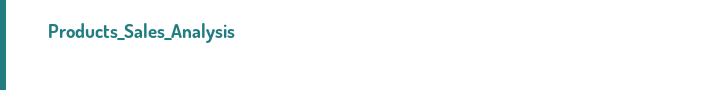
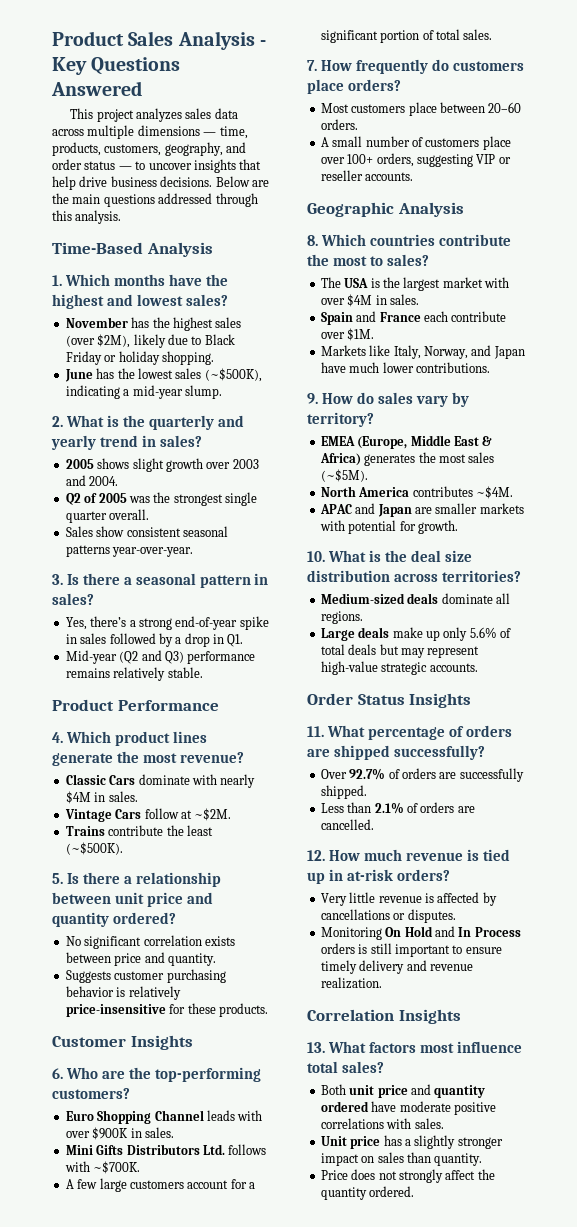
[48,23,235,43] Products_Sales_Analysis -> [52,31,266,50] [52,57,181,75] [51,81,142,96] [70,108,238,122] [52,125,248,139] [52,142,247,156] [52,159,262,173] [52,176,269,190] [52,193,258,207] [52,210,122,224] [52,242,213,257] [52,274,228,286] [52,294,228,309] [65,317,242,331] [65,334,235,348] [65,351,214,365] [64,368,262,382] [65,385,222,399] [52,415,244,430] [51,435,202,450] [65,458,259,472] [65,475,119,486] [65,492,257,506] [65,509,150,523] [65,526,228,537] [65,545,194,557] [52,573,269,588] [52,593,94,605] [65,616,269,630] [65,633,244,647] [65,650,256,664] [65,667,203,681] [52,699,219,711] [52,731,207,746] [52,751,244,766] [65,774,256,788] [65,791,138,804] [64,808,232,822] [65,825,213,836] [65,842,123,855] [52,872,221,887] [52,892,213,907] [52,912,176,927] [65,935,235,949] [65,952,216,966] [65,969,226,983] [65,986,181,1000] [65,1003,268,1017] [52,1035,193,1050] [52,1067,261,1082] [52,1088,130,1099] [65,1110,263,1124] [65,1127,174,1140] [65,1144,267,1155] [64,1161,141,1174] [65,1178,255,1192] [320,29,493,43] [307,59,524,74] [307,79,401,94] [320,102,522,116] [320,119,358,130] [320,136,511,150] [320,153,511,167] [320,170,414,181] [307,202,464,217] [307,234,511,246] [307,254,429,266] [320,277,509,291] [320,294,419,307] [320,311,507,325] [320,328,375,341] [320,345,525,359] [320,362,490,373] [307,392,469,407] [307,412,374,427] [320,435,493,449] [319,452,495,466] [320,469,368,482] [320,486,513,499] [319,503,524,517] [319,520,458,534] [307,550,472,562] [307,570,521,582] [320,593,510,604] [320,611,363,624] [320,627,511,641] [320,644,480,658] [320,661,478,675] [307,693,472,708] [307,725,512,740] [307,745,485,760] [320,768,524,782] [320,785,367,799] [320,802,475,814] [320,819,374,830] [307,849,510,861] [307,869,450,884] [320,892,497,906] [320,909,456,923] [320,926,521,940] [320,943,502,957] [320,960,473,974] [320,977,382,989] [307,1009,461,1024] [307,1041,522,1053] [307,1061,384,1073] [320,1084,486,1098] [320,1101,496,1115] [320,1118,444,1129] [320,1135,503,1149] [320,1152,483,1166] [320,1169,495,1183] [320,1186,415,1200] Product Sales Analysis - Key Questions Answered // This project analyzes sales data across multiple dimensions — time, products, customers, geography, and order status — to uncover insights that help drive business decisions. Below are the main questions addressed through this analysis. // Time-Based Analysis // 1. Which months have the highest and lowest sales? // November has the highest sales (over $2M), likely due to Black Friday or holiday shopping. // June has the lowest sales (~$500K), indicating a mid-year slump. // 2. What is the quarterly and yearly trend in sales? // 2005 shows slight growth over 2003 and 2004. // Q2 of 2005 was the strongest single quarter overall. // Sales show consistent seasonal patterns year-over-year. // 3. Is there a seasonal pattern in sales? // Yes, there’s a strong end-of-year spike in sales followed by a drop in Q1. // Mid-year (Q2 and Q3) performance remains relatively stable. // Product Performance // 4. Which product lines generate the most revenue? // Classic Cars dominate with nearly $4M in sales. // Vintage Cars follow at ~$2M. // Trains contribute the least (~$500K). // 5. Is there a relationship between unit price and quantity ordered? // No significant correlation exists between price and quantity. // Suggests customer purchasing behavior is relatively price-insensitive for these products. // Customer Insights // 6. Who are the top-performing customers? // Euro Shopping Channel leads with over $900K in sales. // Mini Gifts Distributors Ltd. follows with ~$700K. // A few large customers account for a significant portion of total sales. // 7. How frequently do customers place orders? // Most customers place between 20–60 orders. // A small number of customers place over 100+ orders, suggesting VIP or reseller accounts. // Geographic Analysis // 8. Which countries contribute the most to sales? // The USA is the largest market with over $4M in sales. // Spain and France each contribute over $1M. // Markets like Italy, Norway, and Japan have much lower contributions. // 9. How do sales vary by territory? // EMEA (Europe, Middle East & Africa) generates the most sales (~$5M). // North America contributes ~$4M. // APAC and Japan are smaller markets with potential for growth. // 10. What is the deal size distribution across territories? // Medium-sized deals dominate all regions. // Large deals make up only 5.6% of total deals but may represent high-value strategic accounts. // Order Status Insights // 11. What percentage of orders are shipped successfully? // Over 92.7% of orders are successfully shipped. // Less than 2.1% of orders are cancelled. // 12. How much revenue is tied up in at-risk orders? // Very little revenue is affected by cancellations or disputes. // Monitoring On Hold and In Process orders is still important to ensure timely delivery and revenue realization. // Correlation Insights // 13. What factors most influence total sales? // Both unit price and quantity ordered have moderate positive correlations with sales. // Unit price has a slightly stronger impact on sales than quantity. // Price does not strongly affect the quantity ordered.

